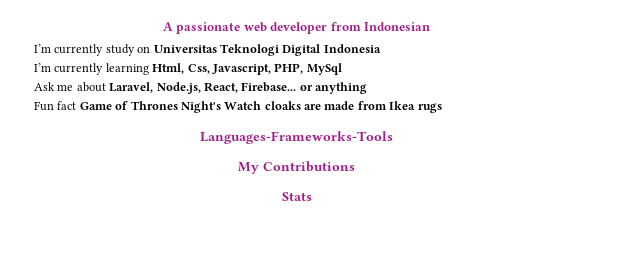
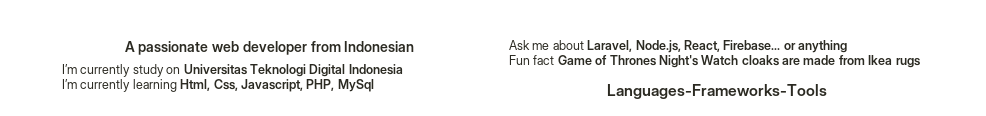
[238,161,355,174] [281,192,312,201] // My Contributions // Stats -> (827, 91) none

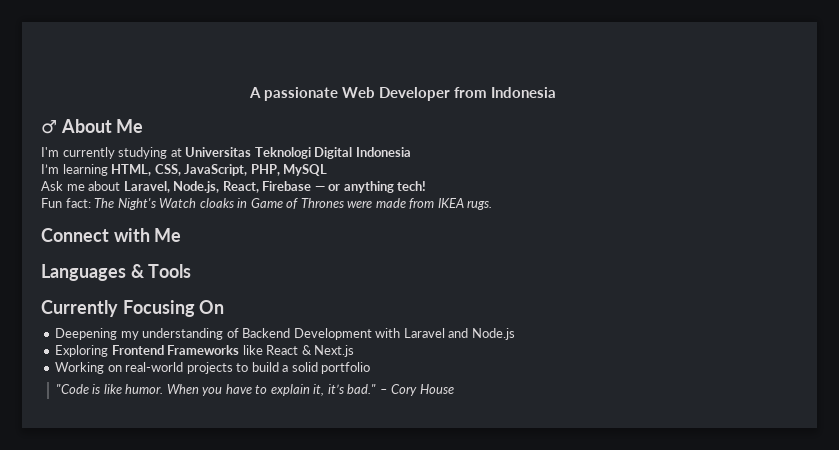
[212,41,415,55] [62,64,181,77] web developer from Indonesian // I’m currently study on -> [341,87,557,101] [41,119,144,134] [41,147,182,159] Web Developer from Indonesia // ♂ About Me // I'm currently studying at
[80,79,374,92] currently learning Html, Css, Javascript, PHP, MySql -> [62,164,328,176] learning HTML, CSS, JavaScript, PHP, MySQL
[723,40,781,51] Firebase... -> [262,181,325,191] Firebase —
(847, 46) none -> [397,181,427,191] tech!
[533,55,920,68] [606,84,827,99] fact Game of Thrones Night's Watch cloaks are made from Ikea rugs // Languages-Frameworks-Tools -> [65,198,493,210] [41,228,182,242] [41,264,192,281] [41,300,225,317] [55,328,515,340] [55,345,355,357] [55,362,371,374] [55,384,454,396] fact: The Night's Watch cloaks in Game of Thrones were made from IKEA rugs. // Connect with Me // Languages & Tools // Currently Focusing On // Deepening my understanding of Backend Development with Laravel and Node.js // Exploring Frontend Frameworks like React & Next.js // Working on real-world projects to build a solid portfolio // "Code is like humor. When you have to explain it, it’s bad." – Cory House

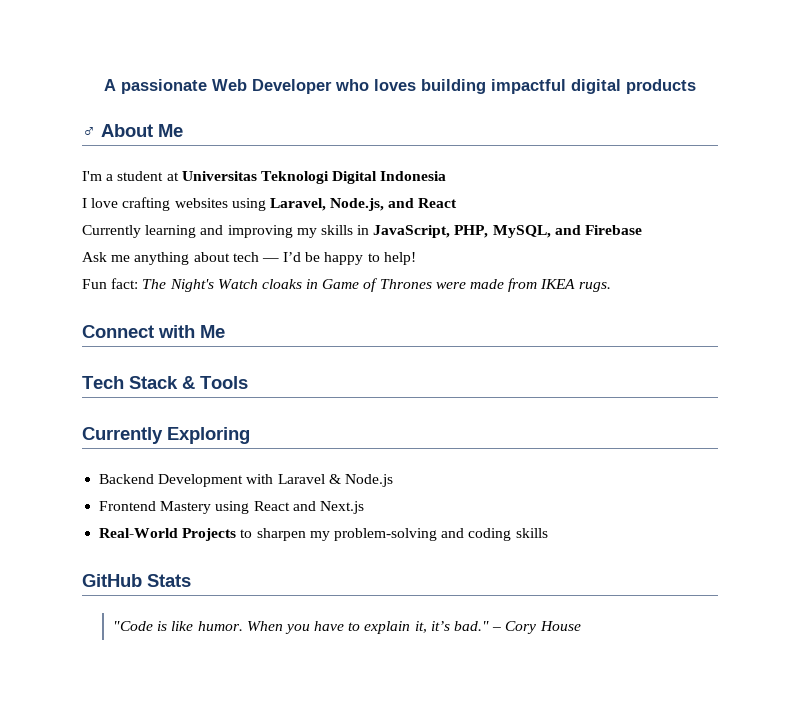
[454,87,557,98] from Indonesia -> [335,79,696,94] who loves building impactful digital products
[62,147,168,159] currently studying -> [106,171,164,181] a student
[41,164,328,176] [41,181,427,193] I’m learning HTML, CSS, JavaScript, PHP, MySQL // Ask me about Laravel, Node.js, React, Firebase — or anything tech! -> [82,197,458,211] [82,225,643,238] [82,252,416,265] I love crafting websites using Laravel, Node.js, and React // Currently learning and improving my skills in JavaScript, PHP, MySQL, and Firebase // Ask me anything about tech — I’d be happy to help!
[41,264,126,281] Languages -> [82,376,178,389] Tech Stack
[122,300,225,317] [55,328,239,340] Focusing On // Deepening my understanding of -> [167,427,250,444] Exploring //
[448,328,469,338] and -> [328,474,341,484] &
[55,345,355,357] [55,362,371,374] Exploring Frontend Frameworks like React & Next.js // Working on real-world projects to build a solid portfolio -> [99,501,364,514] [99,528,548,541] [82,574,191,587] Frontend Mastery using React and Next.js // Real-World Projects to sharpen my problem-solving and coding skills // GitHub Stats

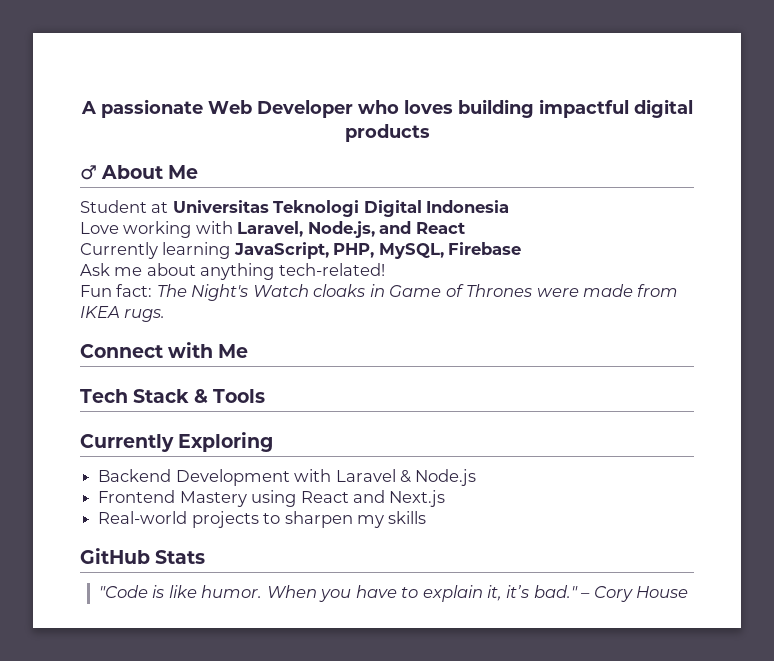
[82,171,164,181] I'm a student -> [80,200,147,213] Student
[82,197,266,211] I love crafting websites using -> [80,221,233,238] Love working with
[200,225,370,238] and improving my skills in -> (231, 250) none
[554,225,581,235] and -> (444, 251) none
[134,252,416,265] anything about tech — I’d be happy to help! -> [146,263,385,280] about anything tech-related!
[99,528,237,541] Real-World Projects -> [98,511,259,528] Real-world projects
[333,528,512,541] problem-solving and coding -> (384, 521) none

